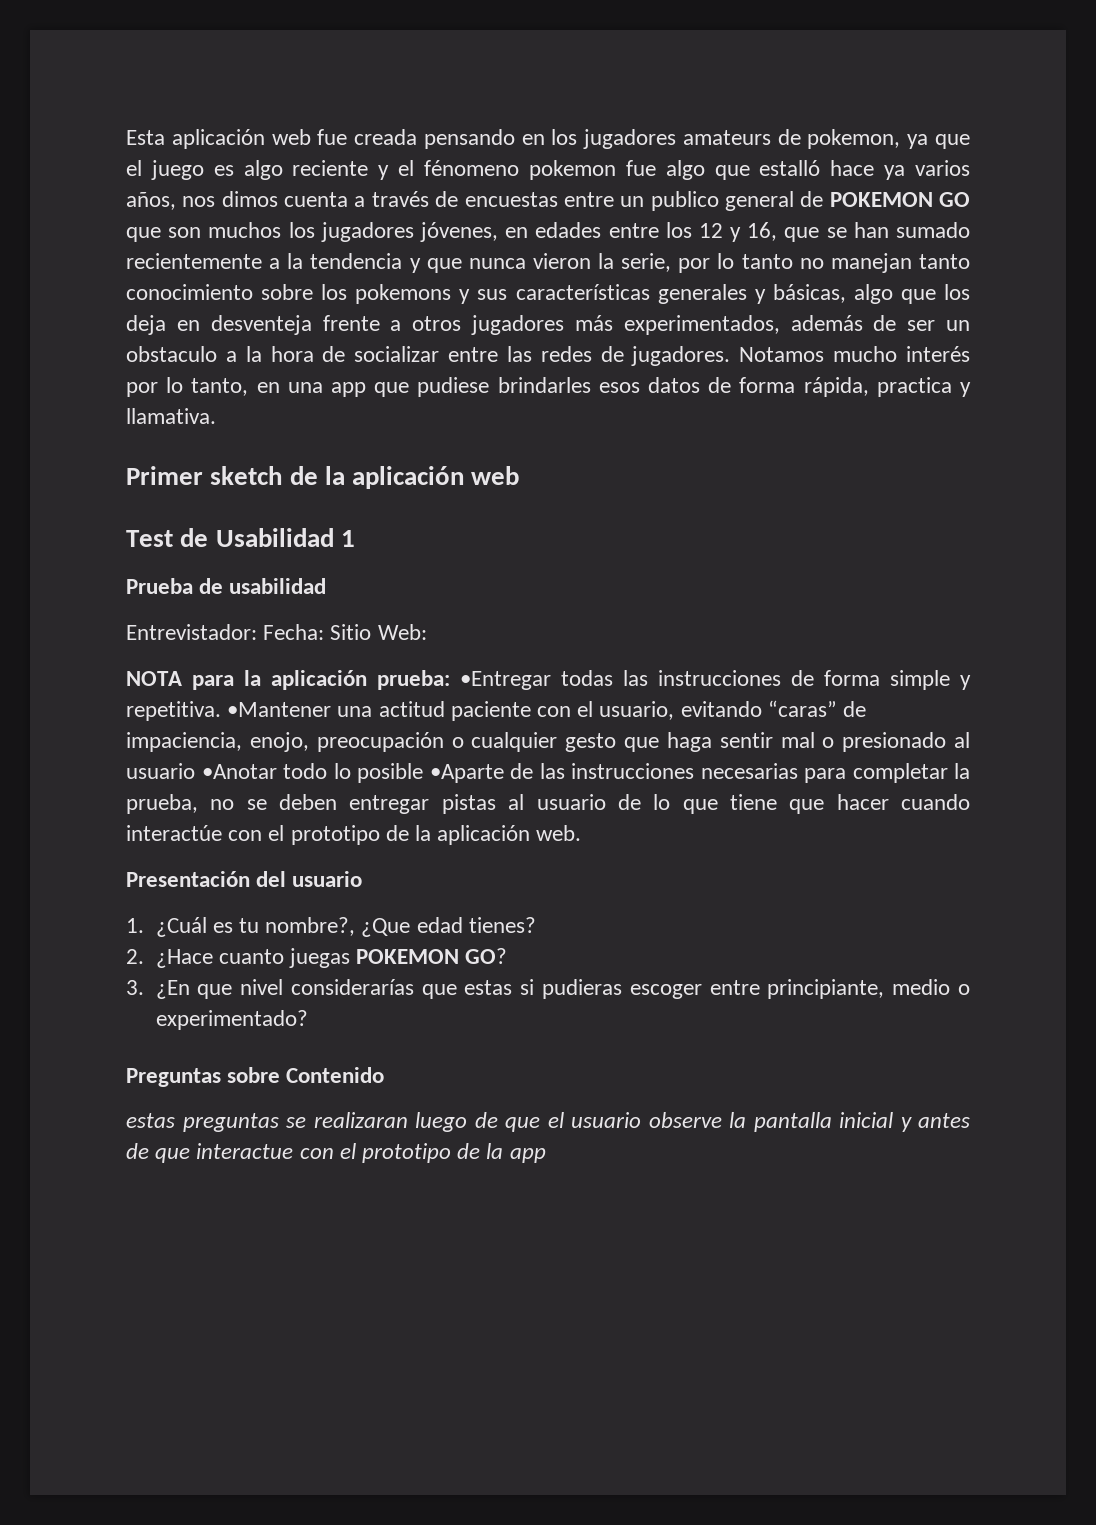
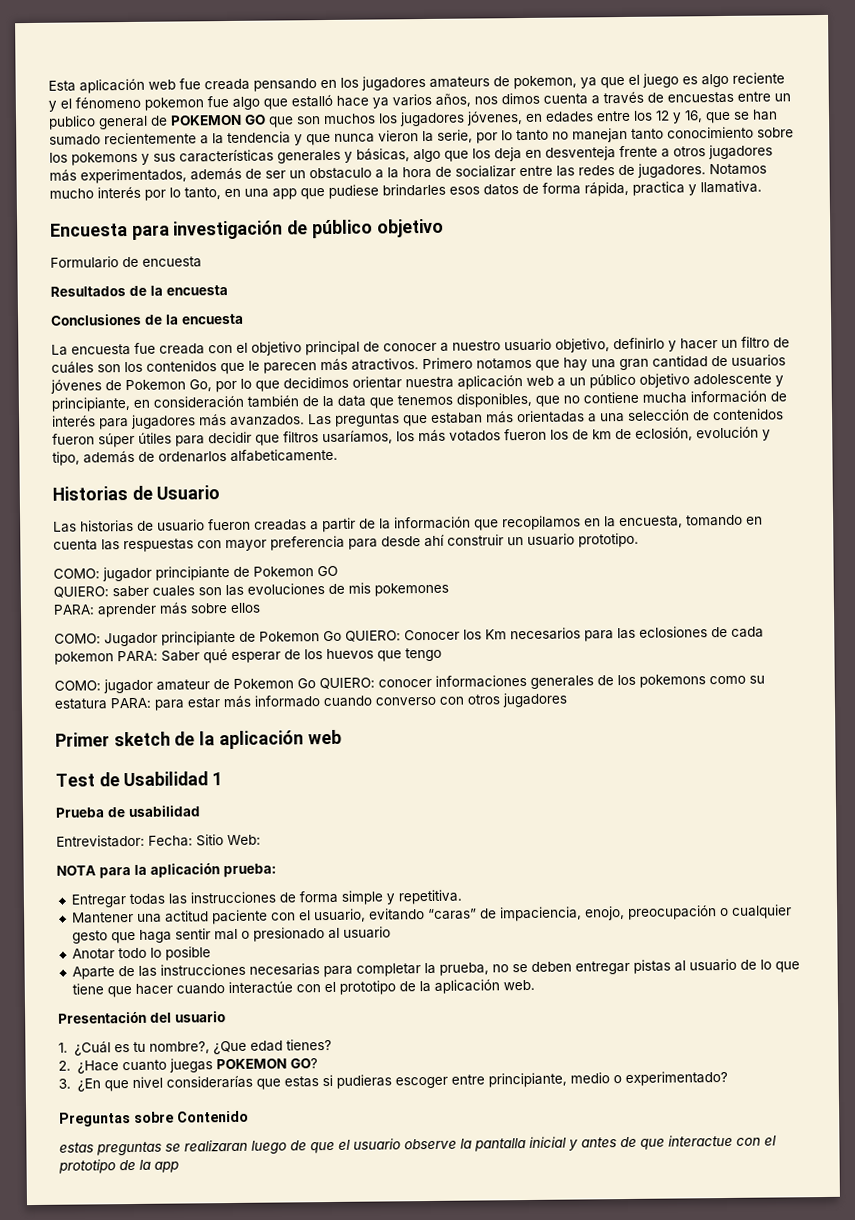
(216, 416) none -> [50,218,444,240] [50,256,202,269] [50,285,228,297] [50,313,244,326] [51,336,790,356] [51,354,786,375] [50,373,784,394] [51,390,787,412] [52,408,784,430] [52,426,771,448] [52,448,338,466] [52,485,221,501] [53,514,763,533] [53,532,639,553] [53,565,338,582] [53,582,449,598] [53,602,261,618] [54,626,764,647] [54,647,442,665] [54,674,765,694] [54,692,567,711] // Encuesta para investigación de público objetivo // Formulario de encuesta // Resultados de la encuesta // Conclusiones de la encuesta // La encuesta fue creada con el objetivo principal de conocer a nuestro usuario objetivo, definirlo y hacer un filtro de cuáles son los contenidos que le parecen más atractivos. Primero notamos que hay una gran cantidad de usuarios jóvenes de Pokemon Go, por lo que decidimos orientar nuestra aplicación web a un público objetivo adolescente y principiante, en consideración también de la data que tenemos disponibles, que no contiene mucha información de interés para jugadores más avanzados. Las preguntas que estaban más orientadas a una selección de contenidos fueron súper útiles para decidir que filtros usaríamos, los más votados fueron los de km de eclosión, evolución y tipo, además de ordenarlos alfabeticamente. // Historias de Usuario // Las historias de usuario fueron creadas a partir de la información que recopilamos en la encuesta, tomando en cuenta las respuestas con mayor preferencia para desde ahí construir un usuario prototipo. // COMO: jugador principiante de Pokemon GO // QUIERO: saber cuales son las evoluciones de mis pokemones // PARA: aprender más sobre ellos // COMO: Jugador principiante de Pokemon Go QUIERO: Conocer los Km necesarios para las eclosiones de cada pokemon PARA: Saber qué esperar de los huevos que tengo // COMO: jugador amateur de Pokemon Go QUIERO: conocer informaciones generales de los pokemons como su estatura PARA: para estar más informado cuando converso con otros jugadores
[460,671,551,690] •Entregar -> [70,894,126,908] // Entregar
[227,702,332,717] •Mantener -> [71,911,134,924] // Mantener
[201,764,277,779] •Anotar -> [71,948,115,960] // Anotar
[429,764,504,783] •Aparte -> [71,966,115,980] // Aparte

